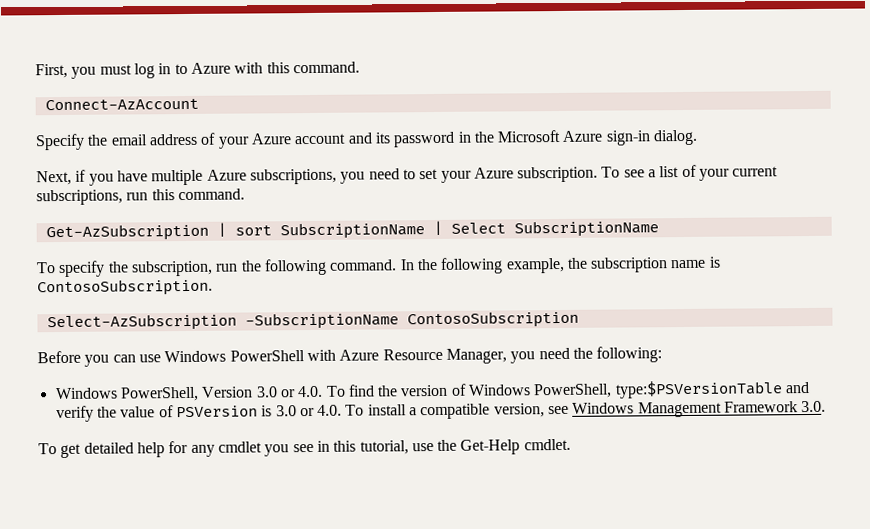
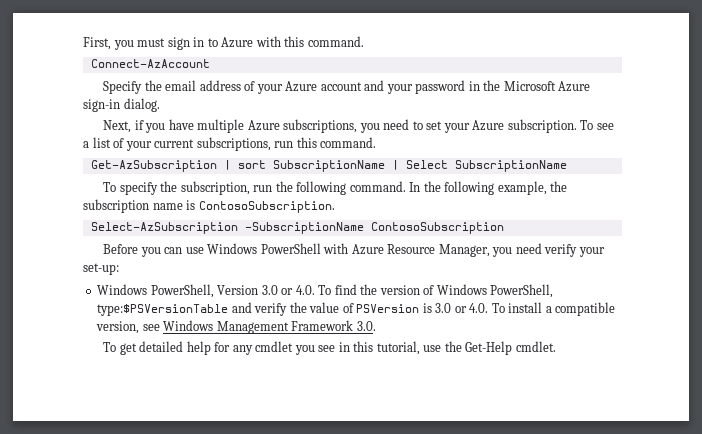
[133,63,155,79] log -> [167,37,190,50] sign
[374,132,391,144] its -> [386,84,413,94] your
[572,346,663,363] the following: -> [544,244,605,257] [83,263,119,275] verify your set-up:

